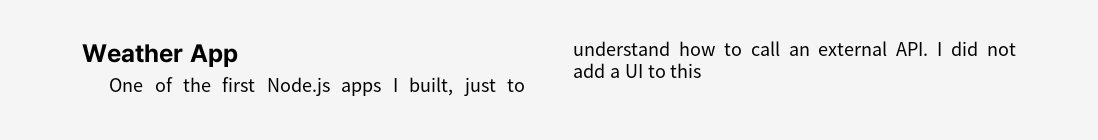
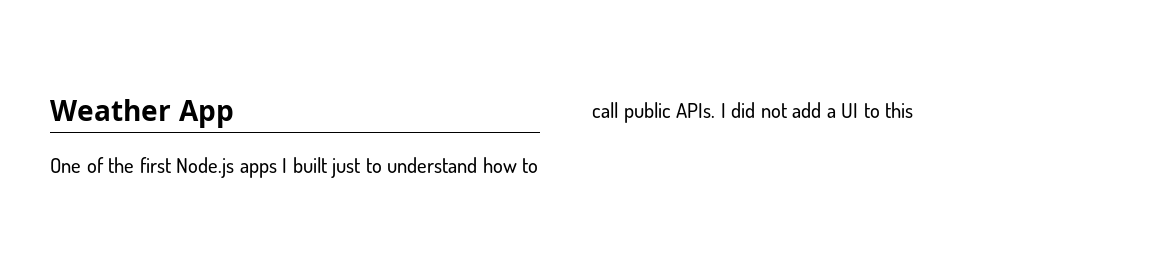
[409,77,454,96] built, -> [292,157,327,173] built
[788,41,929,56] an external API. -> [623,102,716,123] public APIs.

